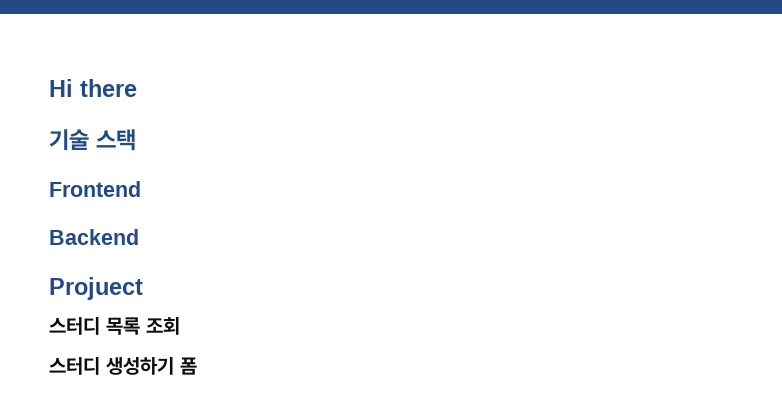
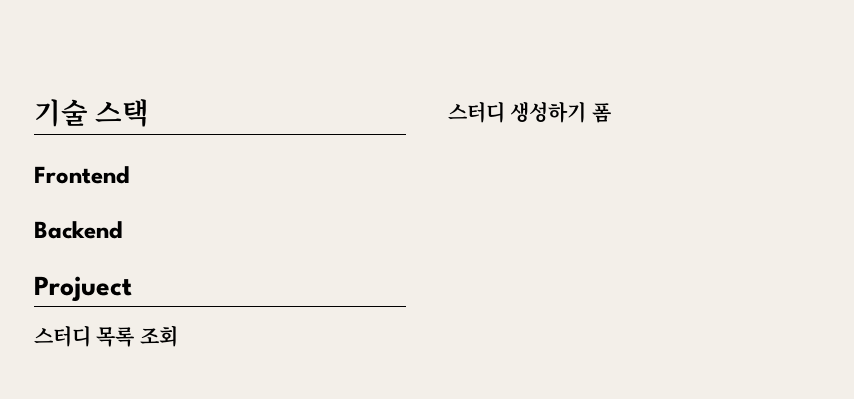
[49,79,137,97] Hi there // -> (34, 113) none

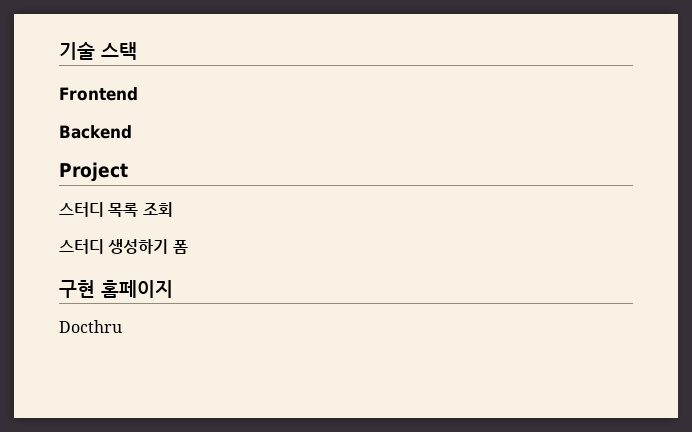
[34,276,132,302] Projuect -> [59,162,128,182] Project
(611, 113) none -> [59,280,173,298] [59,320,122,333] // 구현 홈페이지 // Docthru

